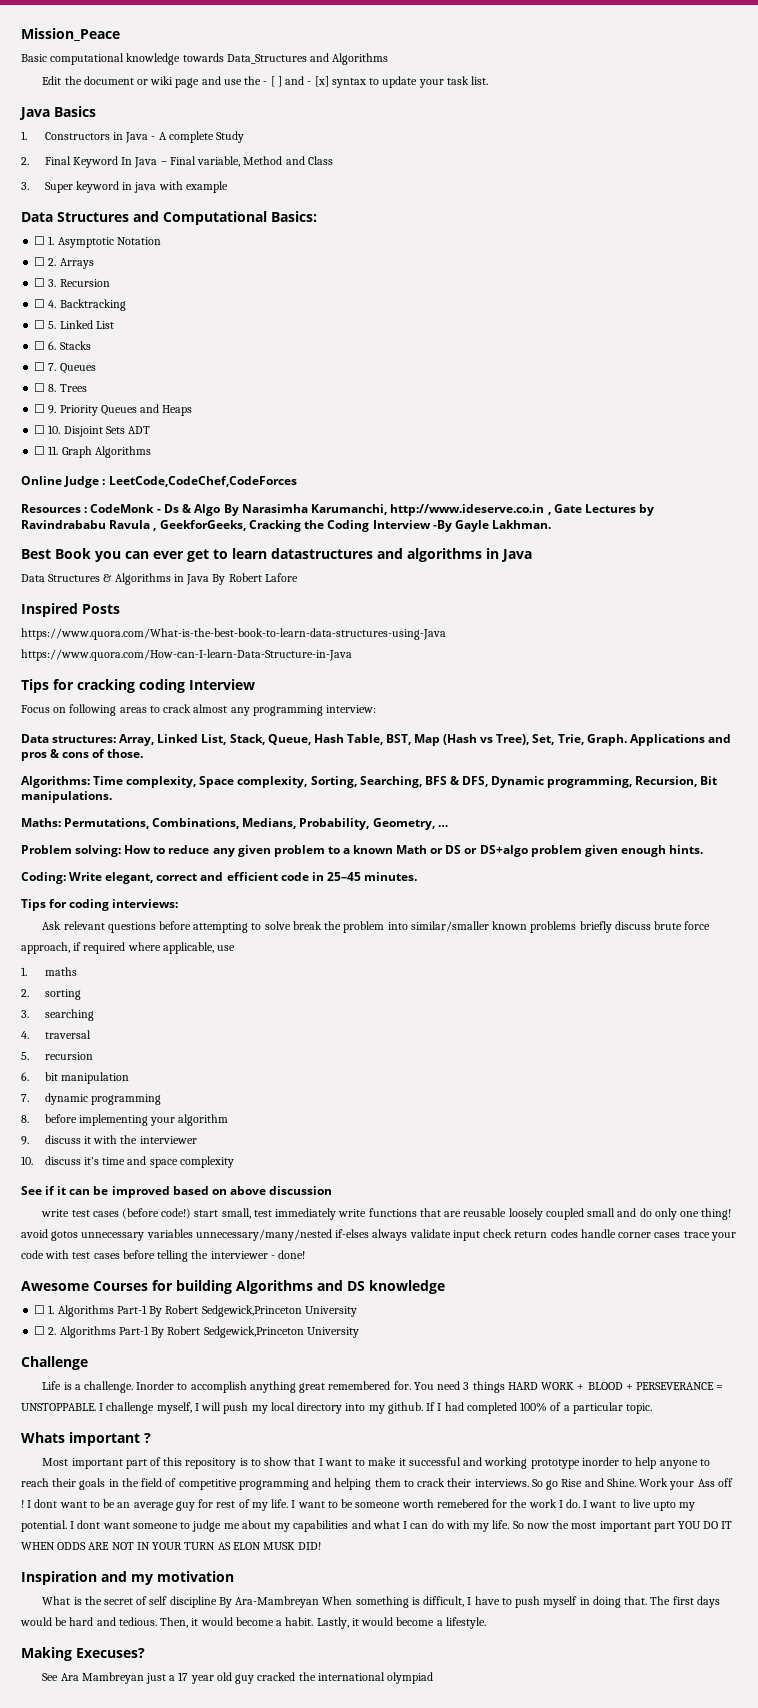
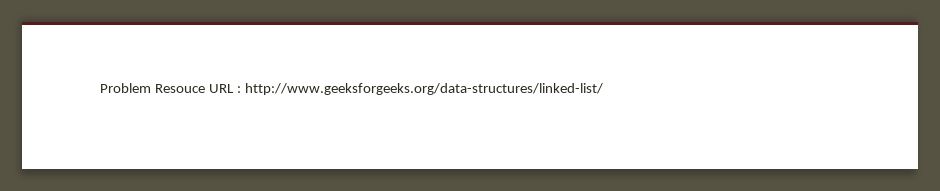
[21,28,120,41] [21,53,389,65] [42,76,489,88] [19,106,96,120] [21,131,245,143] [21,156,333,168] [21,181,228,193] [21,211,317,225] [34,236,161,248] [34,257,94,269] [34,278,110,287] [34,299,126,311] [34,320,114,329] [34,341,91,350] [34,362,96,374] [34,383,87,392] [34,404,193,416] [34,425,151,437] [34,446,151,458] [21,476,297,488] [21,504,655,516] [21,520,552,532] [21,548,532,562] [21,573,298,585] [21,603,120,617] [21,628,446,640] [21,649,352,661] [21,679,255,693] [21,704,377,716] [21,734,731,746] [21,749,144,761] [21,776,718,788] [21,791,112,803] [21,818,448,830] [21,845,703,857] [21,872,417,884] [21,899,179,911] [42,921,711,933] [21,942,236,954] [21,967,77,976] [21,989,81,1000] [21,1009,94,1021] [21,1030,91,1039] [21,1052,93,1060] [21,1072,129,1084] [21,1093,161,1105] [21,1114,229,1126] [21,1135,197,1145] [21,1156,234,1168] [21,1186,332,1198] [41,1208,732,1220] [21,1229,736,1241] [21,1250,306,1262] [21,1280,445,1294] [34,1305,357,1317] [34,1326,359,1338] [21,1356,88,1370] [42,1381,724,1393] [21,1402,653,1414] [21,1432,151,1446] [42,1457,710,1469] [21,1478,733,1490] [21,1499,696,1511] [21,1520,733,1532] [21,1542,322,1550] [21,1571,234,1585] [42,1596,720,1608] [20,1617,486,1629] [21,1647,145,1661] [42,1672,434,1684] Mission_Peace // Basic computational knowledge towards Data_Structures and Algorithms // Edit the document or wiki page and use the - [ ] and - [x] syntax to update your task list. // Java Basics // 1. Constructors in Java - A complete Study // 2. Final Keyword In Java – Final variable, Method and Class // 3. Super keyword in java with example // Data Structures and Computational Basics: // ☐ 1. Asymptotic Notation // ☐ 2. Arrays // ☐ 3. Recursion // ☐ 4. Backtracking // ☐ 5. Linked List // ☐ 6. Stacks // ☐ 7. Queues // ☐ 8. Trees // ☐ 9. Priority Queues and Heaps // ☐ 10. Disjoint Sets ADT // ☐ 11. Graph Algorithms // Online Judge : LeetCode,CodeChef,CodeForces // Resources : CodeMonk - Ds & Algo By Narasimha Karumanchi, http://www.ideserve.co.in , Gate Lectures by Ravindrababu Ravula , GeekforGeeks, Cracking the Coding Interview -By Gayle Lakhman. // Best Book you can ever get to learn datastructures and algorithms in Java // Data Structures & Algorithms in Java By Robert Lafore // Inspired Posts // https://www.quora.com/What-is-the-best-book-to-learn-data-structures-using-Java https://www.quora.com/How-can-I-learn-Data-Structure-in-Java // Tips for cracking coding Interview // Focus on following areas to crack almost any programming interview: // Data structures: Array, Linked List, Stack, Queue, Hash Table, BST, Map (Hash vs Tree), Set, Trie, Graph. Applications and pros & cons of those. // Algorithms: Time complexity, Space complexity, Sorting, Searching, BFS & DFS, Dynamic programming, Recursion, Bit manipulations. // Maths: Permutations, Combinations, Medians, Probability, Geometry, … // Problem solving: How to reduce any given problem to a known Math or DS or DS+algo problem given enough hints. // Coding: Write elegant, correct and efficient code in 25–45 minutes. // Tips for coding interviews: // Ask relevant questions before attempting to solve break the problem into similar/smaller known problems briefly discuss brute force approach, if required where applicable, use // 1. maths // 2. sorting // 3. searching // 4. traversal // 5. recursion // 6. bit manipulation // 7. dynamic programming // 8. before implementing your algorithm // 9. discuss it with the interviewer // 10. discuss it’s time and space complexity // See if it can be improved based on above discussion // write test cases (before code!) start small, test immediately write functions that are reusable loosely coupled small and do only one thing! avoid gotos unnecessary variables unnecessary/many/nested if-elses always validate input check return codes handle corner cases trace your code with test cases before telling the interviewer - done! // Awesome Courses for building Algorithms and DS knowledge // ☐ 1. Algorithms Part-1 By Robert Sedgewick,Princeton University // ☐ 2. Algorithms Part-1 By Robert Sedgewick,Princeton University // Challenge // Life is a challenge. Inorder to accomplish anything great remembered for. You need 3 things HARD WORK + BLOOD + PERSEVERANCE = UNSTOPPABLE. I challenge myself, I will push my local directory into my github. If I had completed 100% of a particular topic. // Whats important ? // Most important part of this repository is to show that I want to make it successful and working prototype inorder to help anyone to reach their goals in the field of competitive programming and helping them to crack their interviews. So go Rise and Shine. Work your Ass off ! I dont want to be an average guy for rest of my life. I want to be someone worth remebered for the work I do. I want to live upto my potential. I dont want someone to judge me about my capabilities and what I can do with my life. So now the most important part YOU DO IT WHEN ODDS ARE NOT IN YOUR TURN AS ELON MUSK DID! // Inspiration and my motivation // What is the secret of self discipline By Ara-Mambreyan When something is difficult, I have to push myself in doing that. The first days would be hard and tedious. Then, it would become a habit. Lastly, it would become a lifestyle. // Making Execuses? // See Ara Mambreyan just a 17 year old guy cracked the international olympiad -> [100,83,603,95] Problem Resouce URL : http://www.geeksforgeeks.org/data-structures/linked-list/

